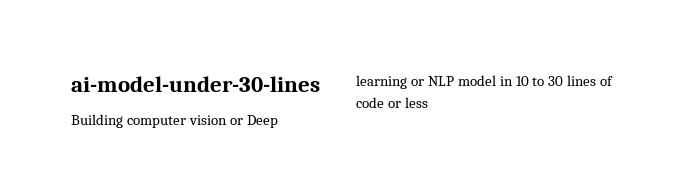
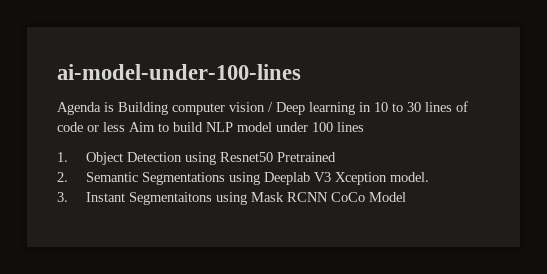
[71,76,320,92] ai-model-under-30-lines // -> [57,64,301,80] [57,102,114,115] ai-model-under-100-lines // Agenda is
[229,118,243,125] or -> [268,102,273,112] /
[410,75,496,86] or NLP model -> (355, 108) none
(428, 102) none -> [129,122,364,132] [57,152,336,165] [57,172,429,185] [57,192,406,205] Aim to build NLP model under 100 lines // 1. Object Detection using Resnet50 Pretrained // 2. Semantic Segmentations using Deeplab V3 Xception model. // 3. Instant Segmentaitons using Mask RCNN CoCo Model

